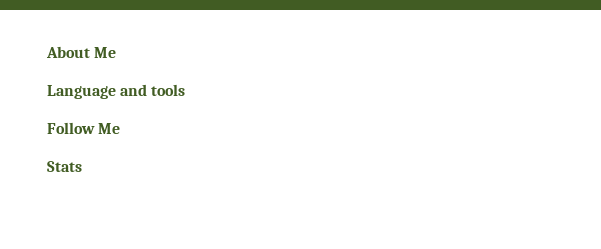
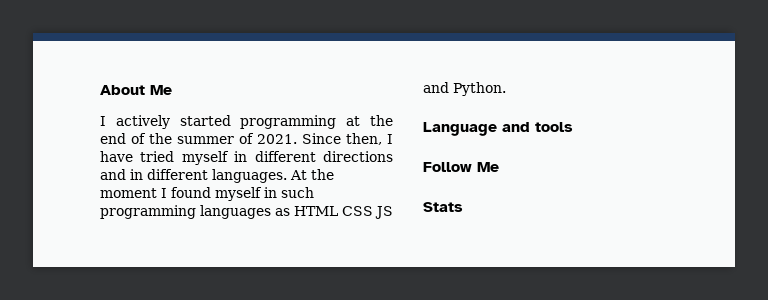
(117, 52) none -> [100,115,394,129] [100,133,393,145] [100,151,393,165] [100,169,334,183] [100,187,314,201] [100,205,393,219] [423,82,506,96] // I actively started programming at the end of the summer of 2021. Since then, I have tried myself in different directions and in different languages. At the moment I found myself in such programming languages as HTML CSS JS and Python.

